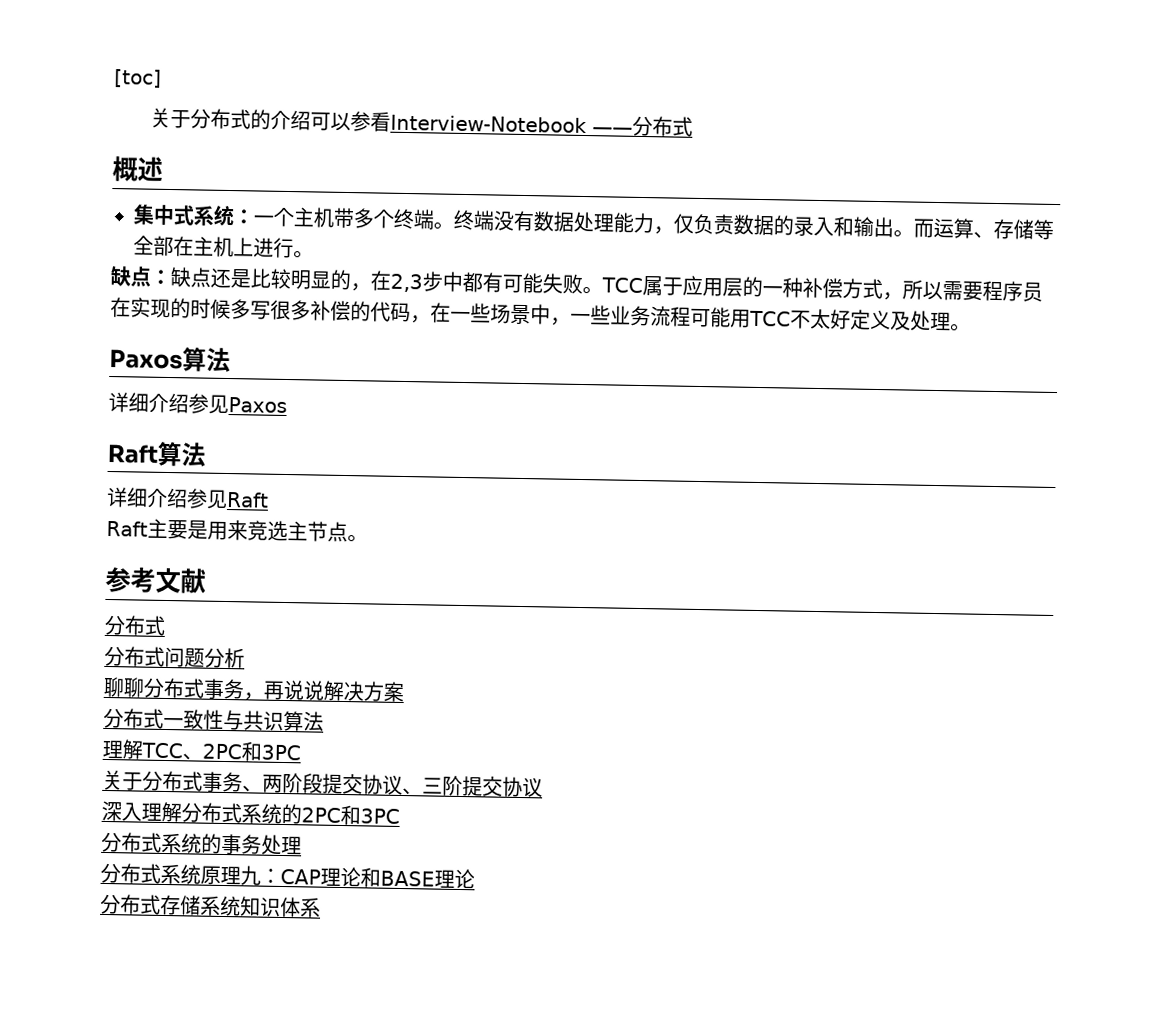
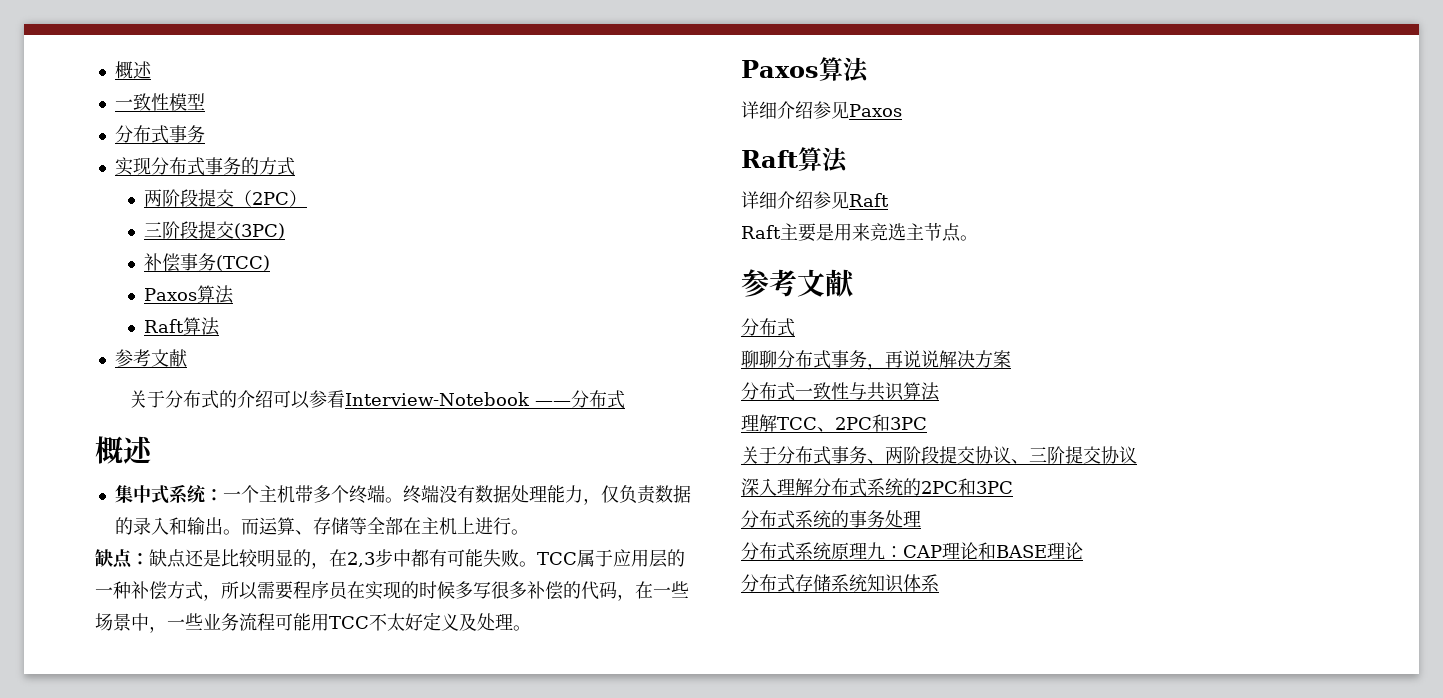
[114,69,162,88] [toc] -> [114,61,152,79] [114,93,205,111] [114,125,205,144] [114,157,295,176] [144,189,308,207] [144,221,286,239] [144,253,271,272] [144,285,235,304] [144,317,221,336] [114,349,187,367] 概述 // 一致性模型 // 分布式事务 // 实现分布式事务的方式 // 两阶段提交（2PC） // 三阶段提交(3PC) // 补偿事务(TCC) // Paxos算法 // Raft算法 // 参考文献
[104,645,245,669] // 分布式问题分析 -> (795, 327) none

